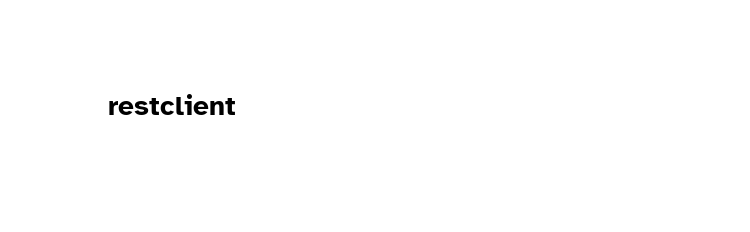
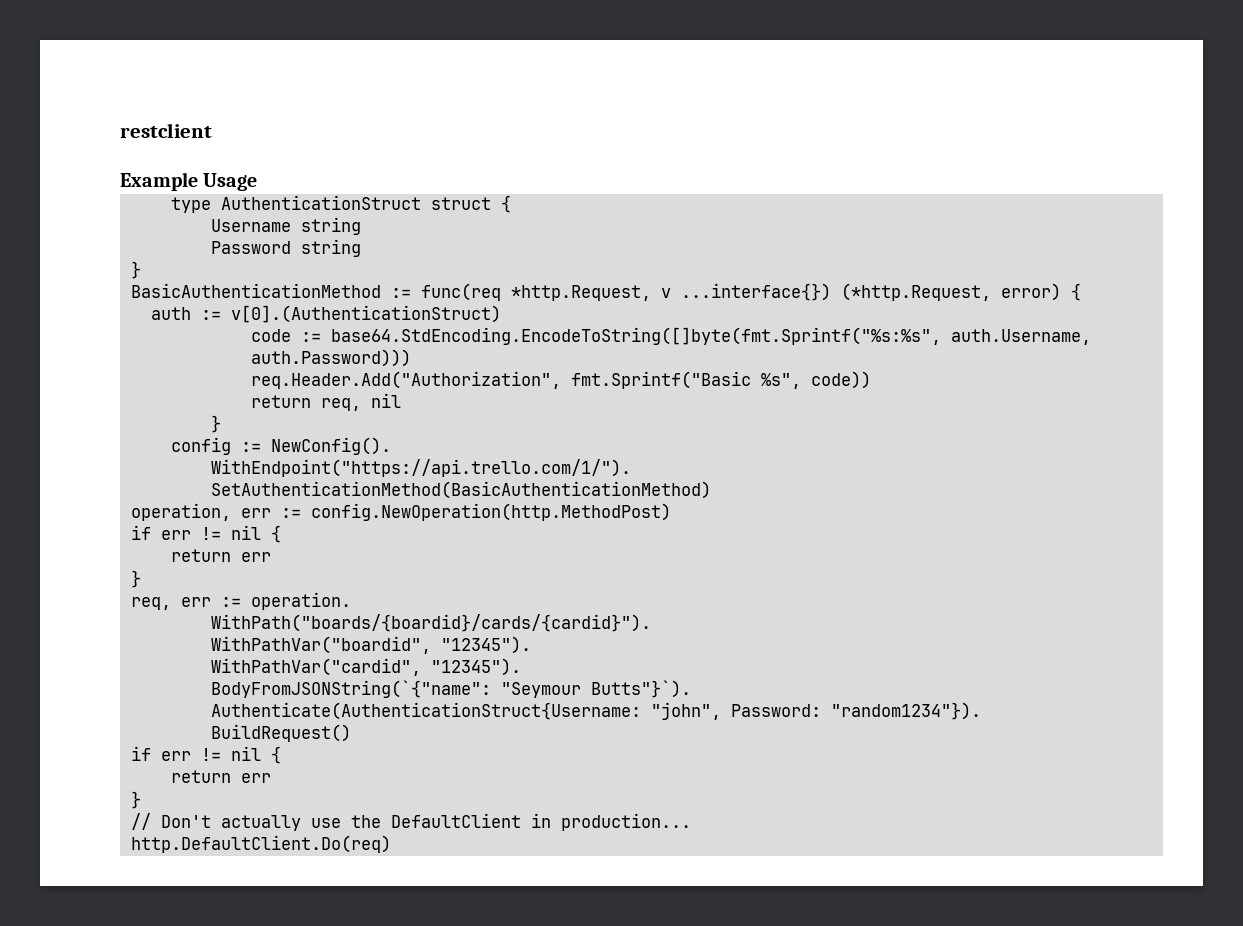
(236, 104) none -> [120,172,258,191] [170,195,511,213] [210,217,361,235] [210,239,361,257] [130,261,141,279] [130,283,1081,301] [150,305,501,323] [250,327,1091,345] [250,349,411,367] [250,371,871,389] [250,393,401,411] [210,415,221,433] [170,437,391,455] [210,459,631,477] [210,481,711,499] [130,503,671,521] [130,525,281,543] [170,549,271,562] [130,570,141,588] [130,592,351,610] [210,614,651,632] [210,636,531,654] [210,658,521,676] [210,680,691,698] [210,702,981,720] [210,724,351,742] [130,746,281,764] [170,770,271,783] [130,791,141,809] [130,813,691,831] [130,835,391,853] // Example Usage // type AuthenticationStruct struct { // Username string // Password string // } // BasicAuthenticationMethod := func(req *http.Request, v ...interface{}) (*http.Request, error) { // auth := v[0].(AuthenticationStruct) // code := base64.StdEncoding.EncodeToString([]byte(fmt.Sprintf("%s:%s", auth.Username, auth.Password))) // req.Header.Add("Authorization", fmt.Sprintf("Basic %s", code)) // return req, nil // } // config := NewConfig(). // WithEndpoint("https://api.trello.com/1/"). // SetAuthenticationMethod(BasicAuthenticationMethod) // operation, err := config.NewOperation(http.MethodPost) // if err != nil { // return err // } // req, err := operation. // WithPath("boards/{boardid}/cards/{cardid}"). // WithPathVar("boardid", "12345"). // WithPathVar("cardid", "12345"). // BodyFromJSONString(`{"name": "Seymour Butts"}`). // Authenticate(AuthenticationStruct{Username: "john", Password: "random1234"}). // BuildRequest() // if err != nil { // return err // } // // Don't actually use the DefaultClient in production... // http.DefaultClient.Do(req)

